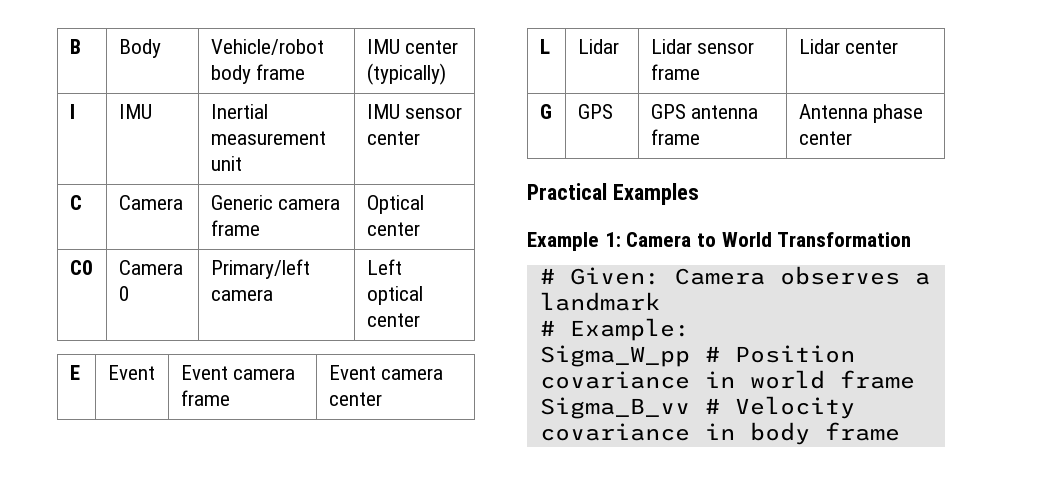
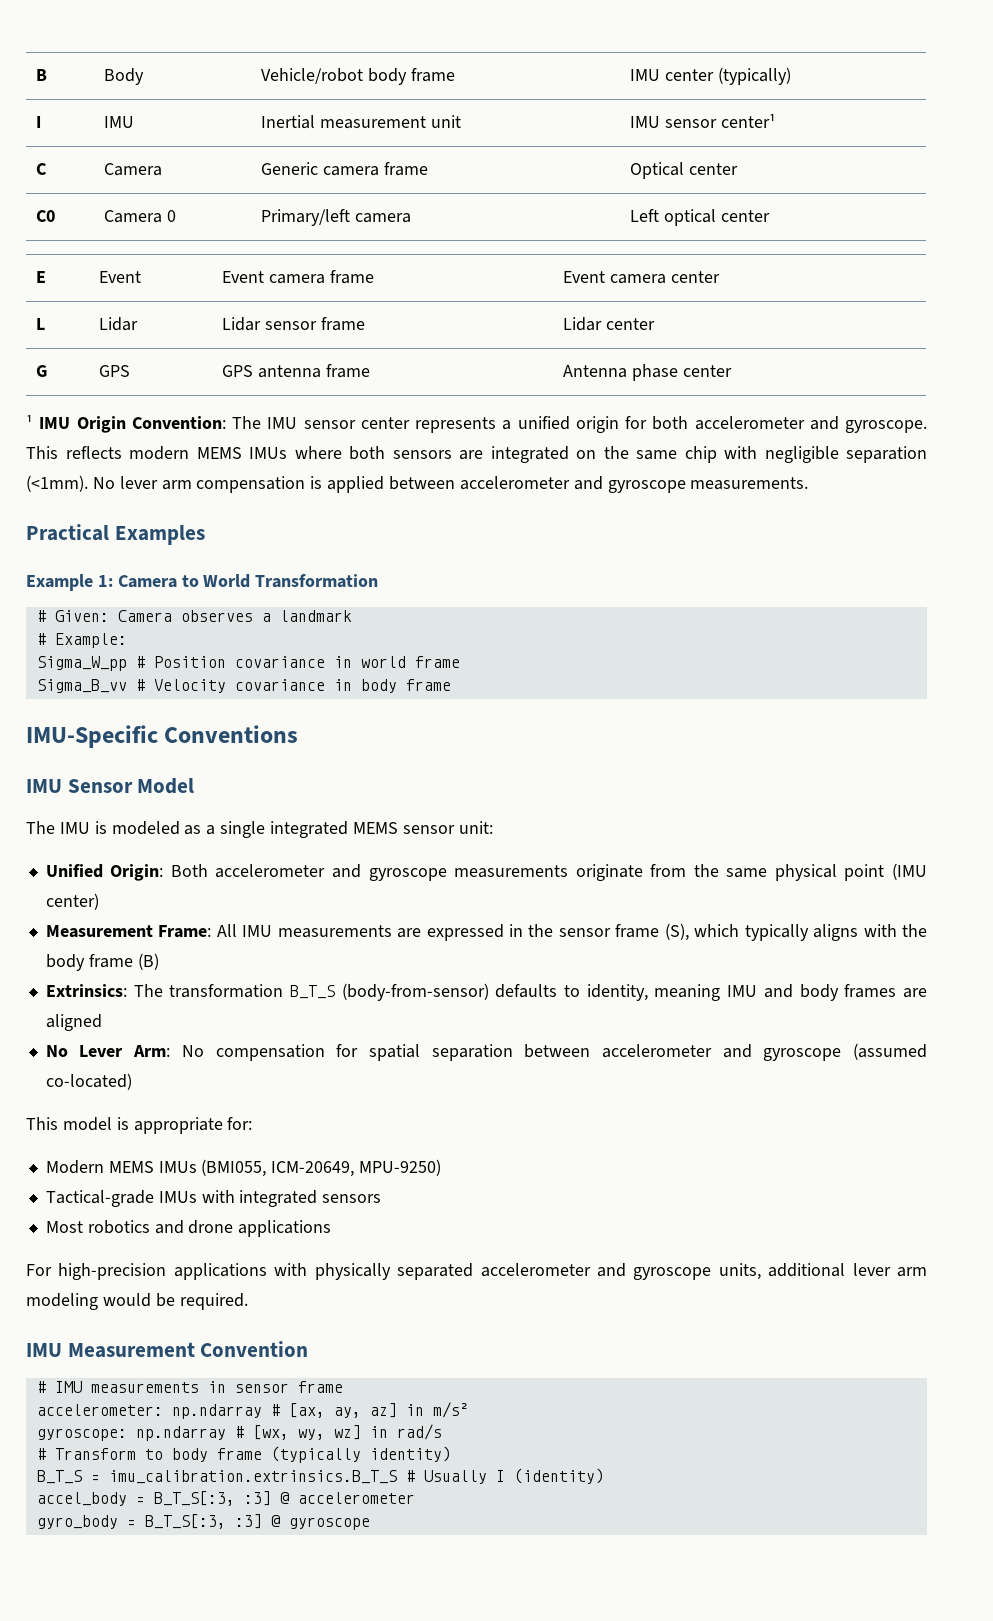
[366,131,420,145] center -> [721,114,777,128] center¹
(852, 138) none -> [26,415,927,433] [26,446,927,463] [26,475,809,493] // ¹ IMU Origin Convention: The IMU sensor center represents a unified origin for both accelerometer and gyroscope. This reflects modern MEMS IMUs where both sensors are integrated on the same chip with negligible separation (<1mm). No lever arm compensation is applied between accelerometer and gyroscope measurements.
(900, 431) none -> [26,725,299,748] [26,778,195,794] [26,821,493,838] [45,863,928,881] [45,893,99,910] [45,923,928,941] [45,953,159,971] [45,983,928,1001] [45,1014,102,1031] [45,1043,928,1061] [45,1073,132,1090] [26,1117,253,1134] [45,1159,442,1177] [45,1190,382,1207] [45,1220,332,1237] [26,1263,927,1280] [26,1293,248,1310] [26,1341,309,1358] [36,1381,343,1393] [36,1402,469,1419] [36,1424,442,1441] [36,1446,451,1463] [36,1468,604,1484] [36,1491,415,1506] [36,1514,370,1530] // IMU-Specific Conventions // IMU Sensor Model // The IMU is modeled as a single integrated MEMS sensor unit: // Unified Origin: Both accelerometer and gyroscope measurements originate from the same physical point (IMU center) // Measurement Frame: All IMU measurements are expressed in the sensor frame (S), which typically aligns with the body frame (B) // Extrinsics: The transformation B_T_S (body-from-sensor) defaults to identity, meaning IMU and body frames are aligned // No Lever Arm: No compensation for spatial separation between accelerometer and gyroscope (assumed co-located) // This model is appropriate for: // Modern MEMS IMUs (BMI055, ICM-20649, MPU-9250) // Tactical-grade IMUs with integrated sensors // Most robotics and drone applications // For high-precision applications with physically separated accelerometer and gyroscope units, additional lever arm modeling would be required. // IMU Measurement Convention // # IMU measurements in sensor frame // accelerometer: np.ndarray # [ax, ay, az] in m/s² // gyroscope: np.ndarray # [wx, wy, wz] in rad/s // # Transform to body frame (typically identity) // B_T_S = imu_calibration.extrinsics.B_T_S # Usually I (identity) // accel_body = B_T_S[:3, :3] @ accelerometer // gyro_body = B_T_S[:3, :3] @ gyroscope

